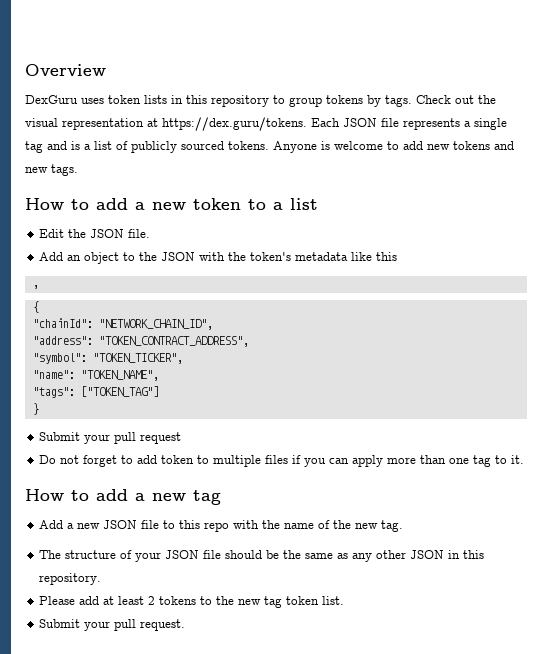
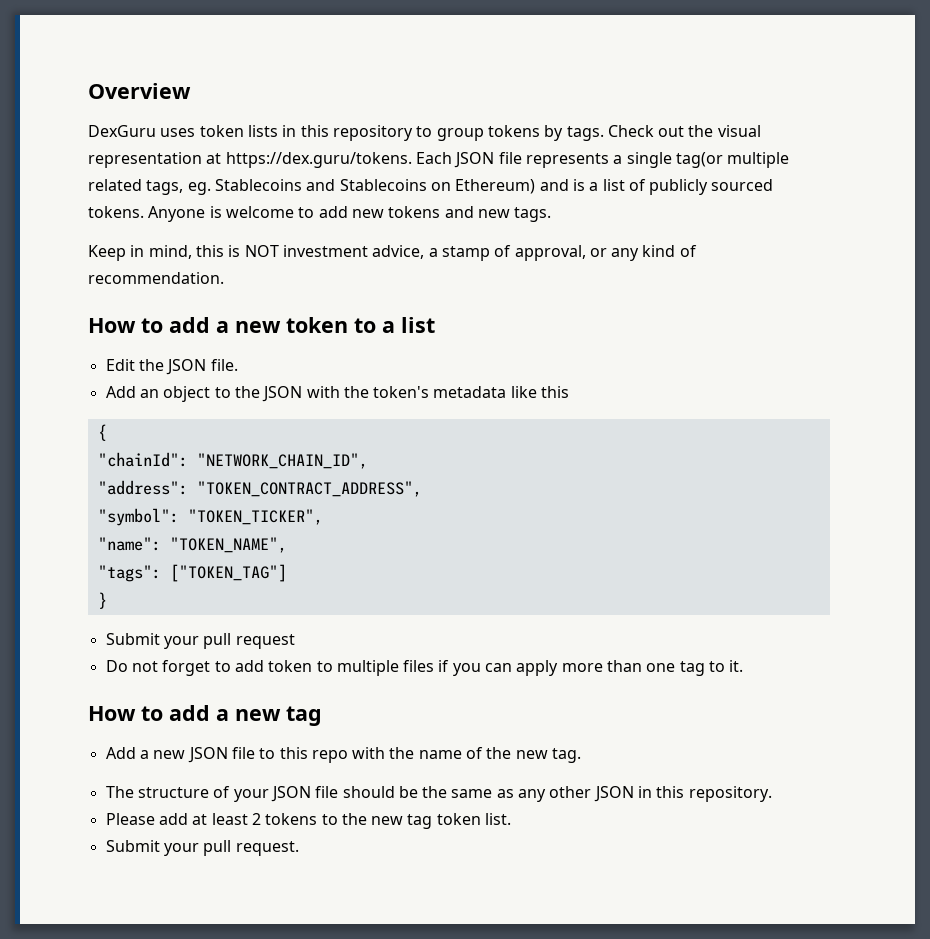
[25,141,43,153] tag -> [675,152,790,168] [88,179,536,195] tag(or multiple related tags, eg. Stablecoins and Stablecoins on Ethereum)
(78, 170) none -> [88,245,697,261] [88,272,224,284] // Keep in mind, this is NOT investment advice, a stamp of approval, or any kind of recommendation.
[32,285,39,289] // , -> (570, 392) none

